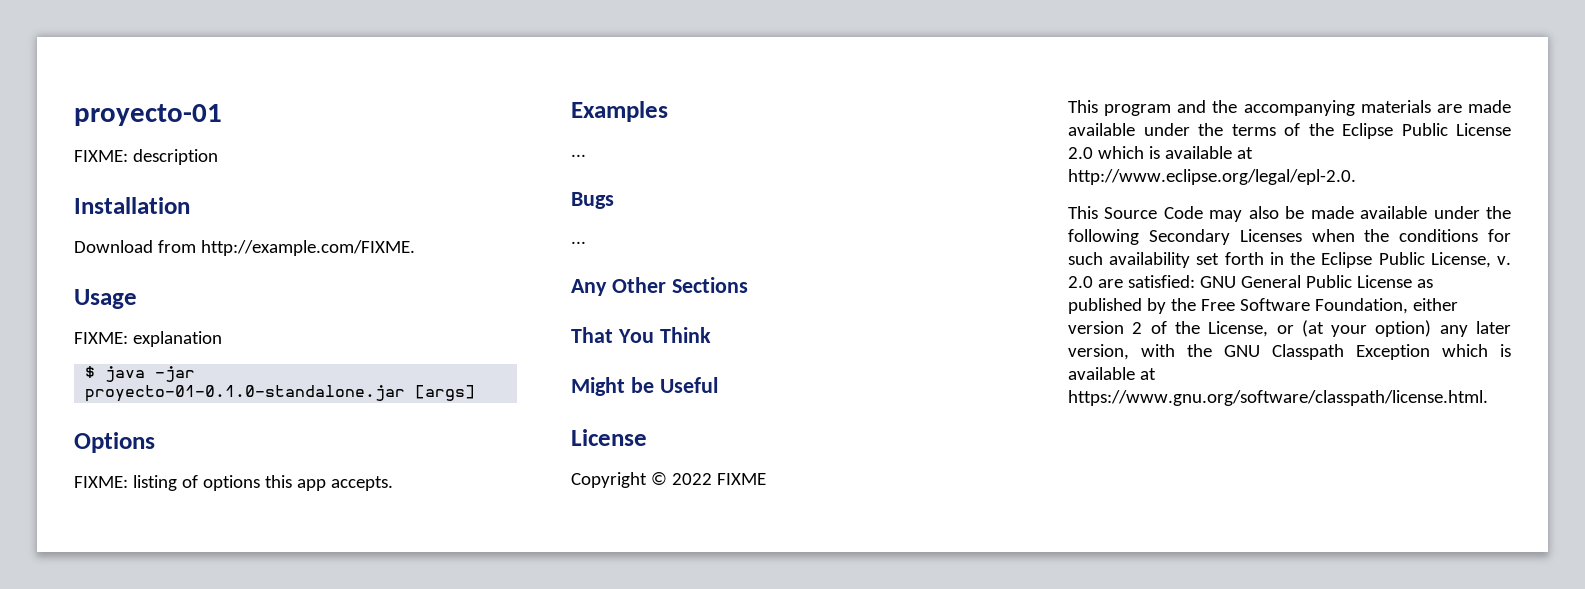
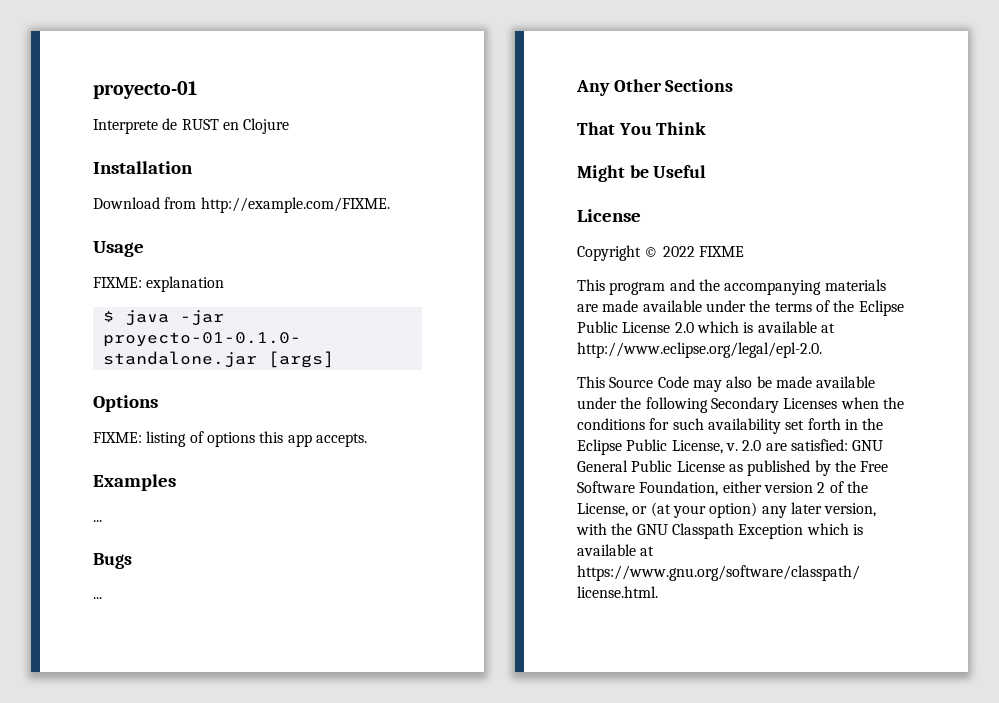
[74,149,218,165] FIXME: description -> [93,118,290,134] Interprete de RUST en Clojure

